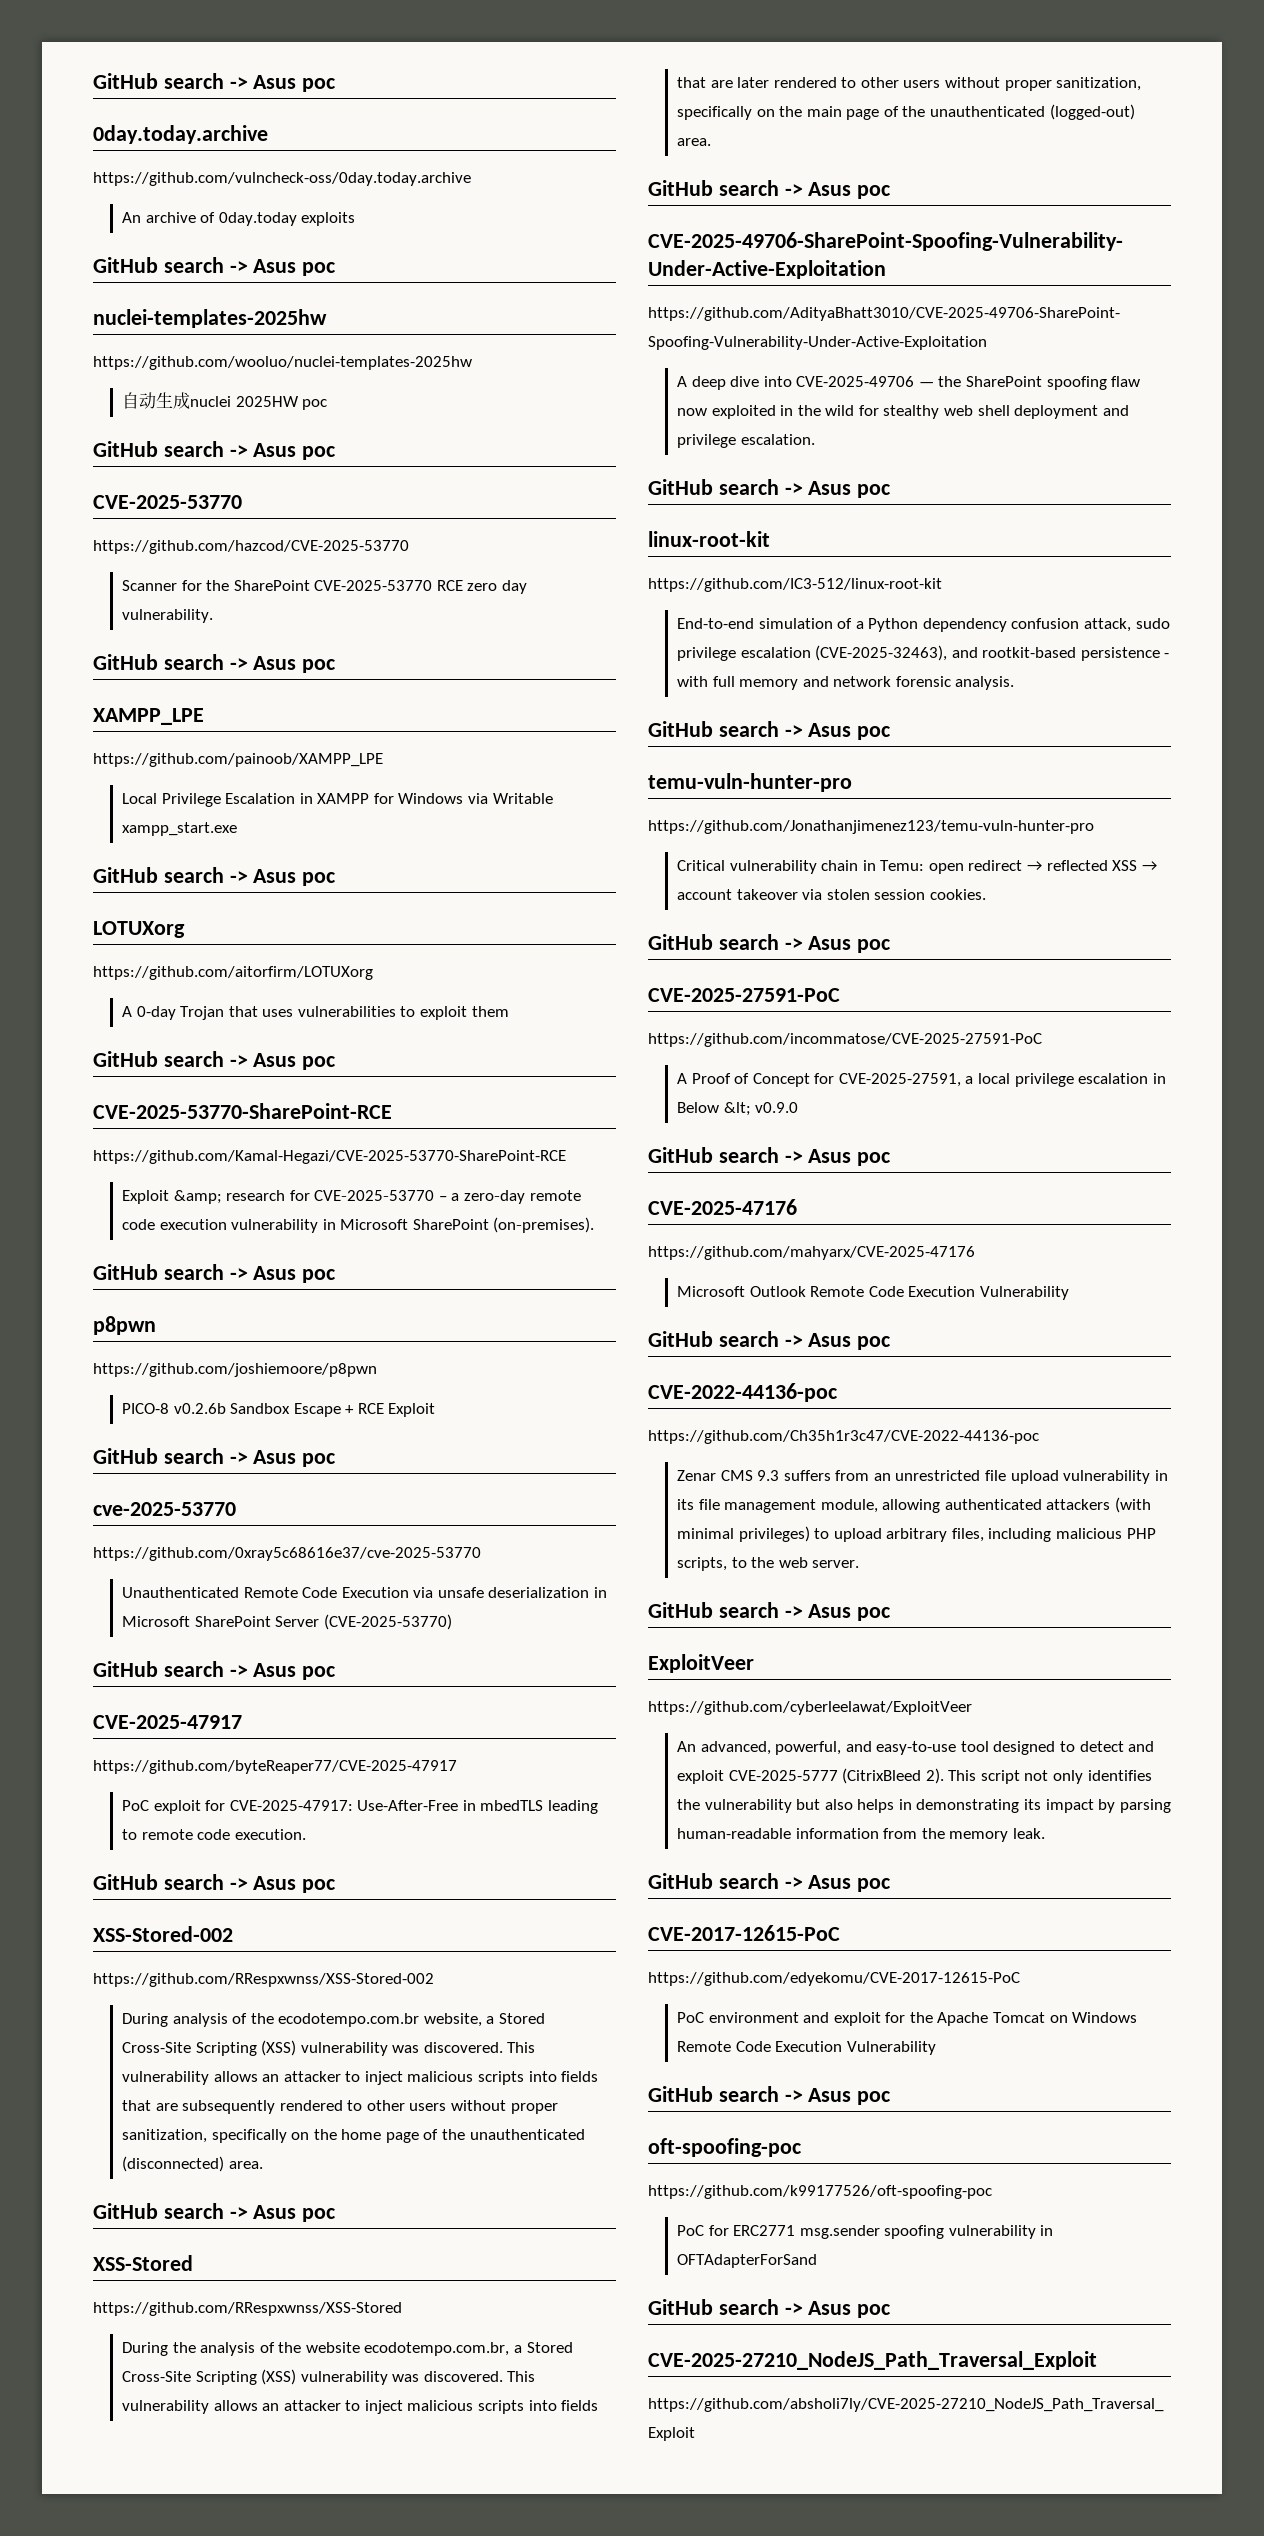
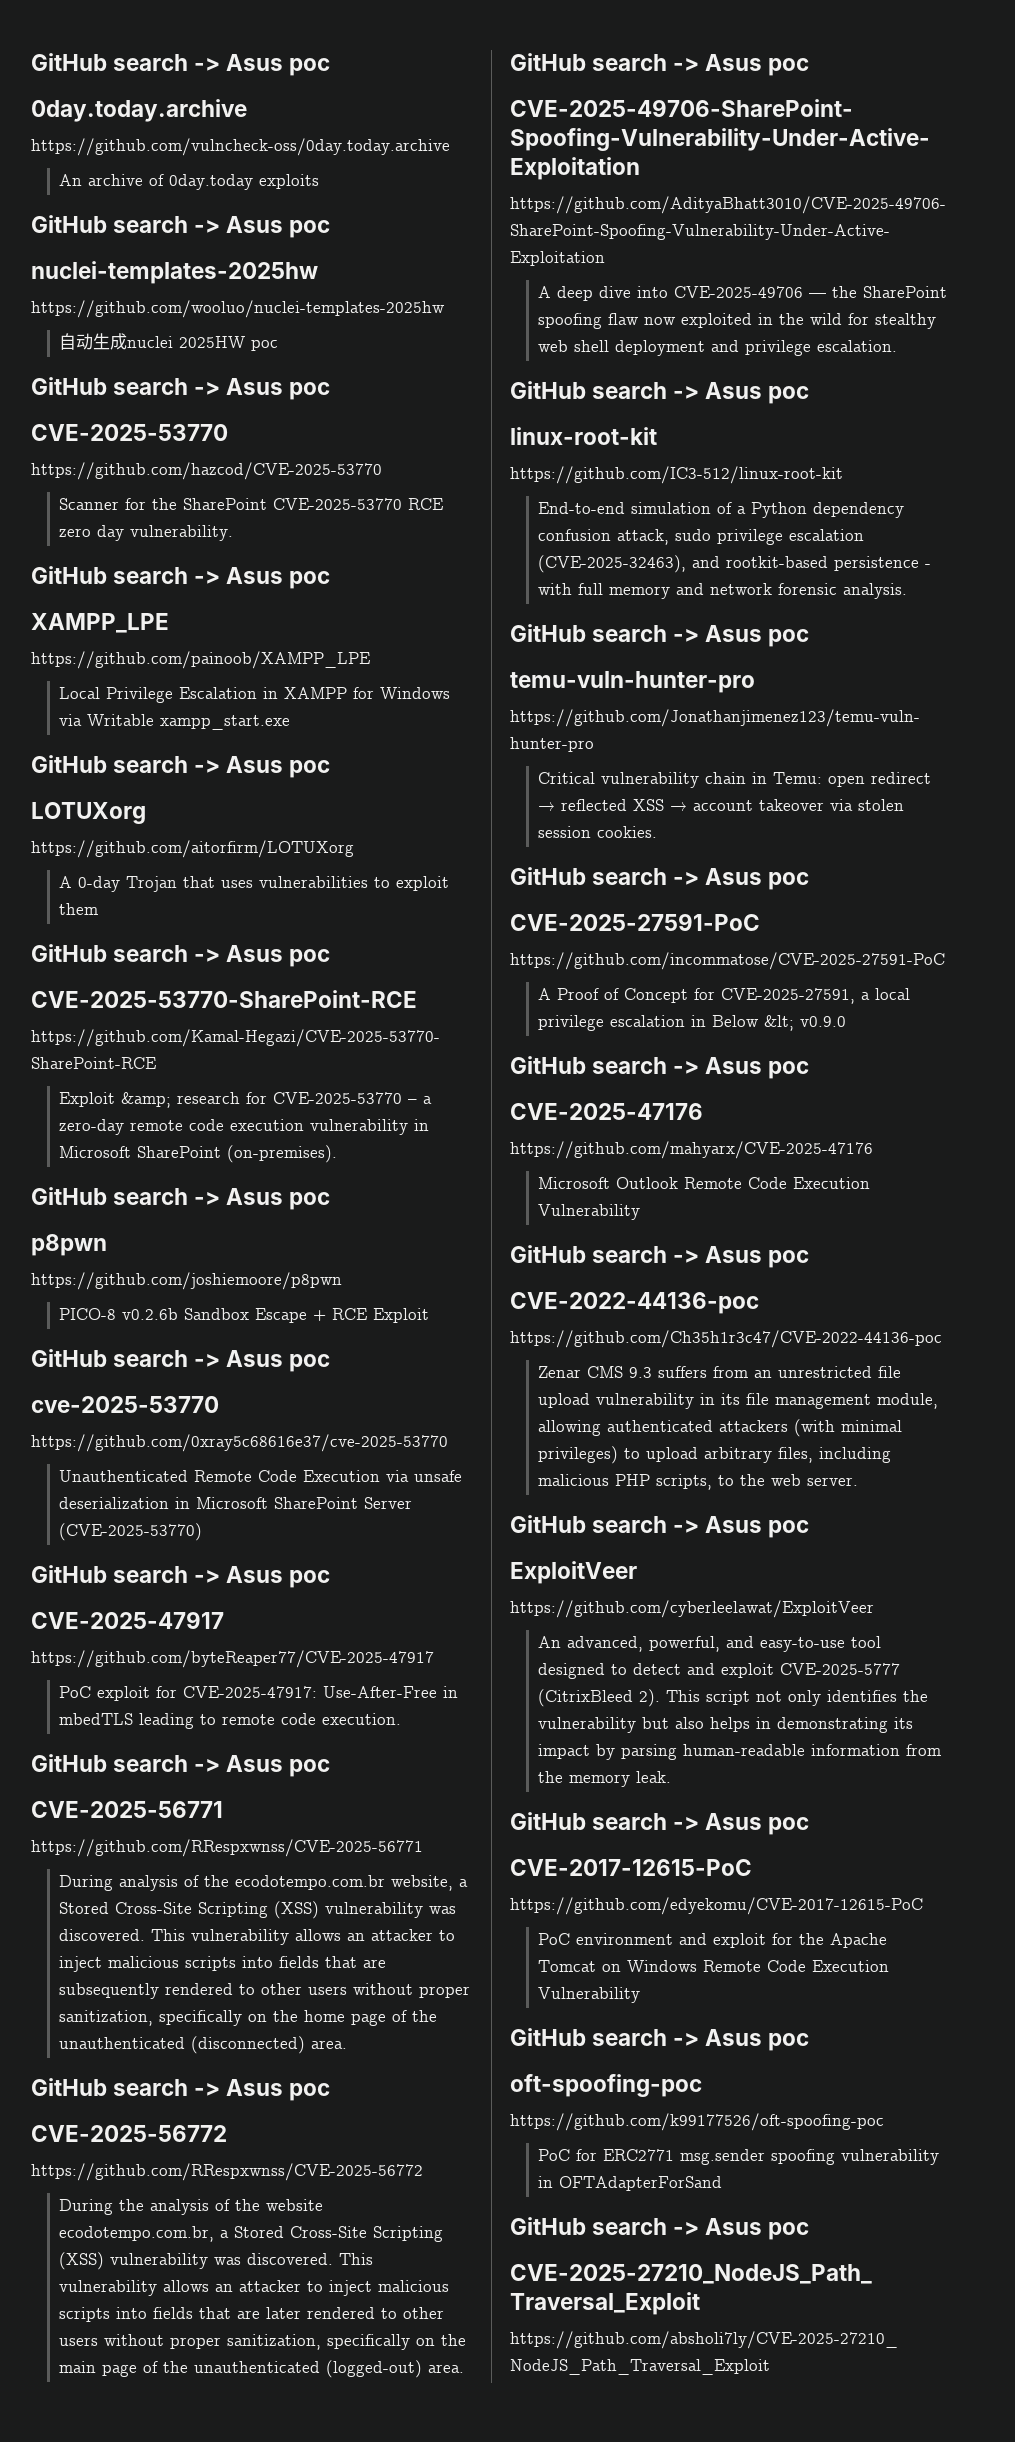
[93,1926,233,1942] [93,1973,434,1987] XSS-Stored-002 // https://github.com/RRespxwnss/XSS-Stored-002 -> [31,1801,223,1818] [31,1839,423,1857] CVE-2025-56771 // https://github.com/RRespxwnss/CVE-2025-56771
[93,2255,193,2271] [93,2302,402,2316] XSS-Stored // https://github.com/RRespxwnss/XSS-Stored -> [31,2125,227,2142] [31,2163,423,2181] CVE-2025-56772 // https://github.com/RRespxwnss/CVE-2025-56772

